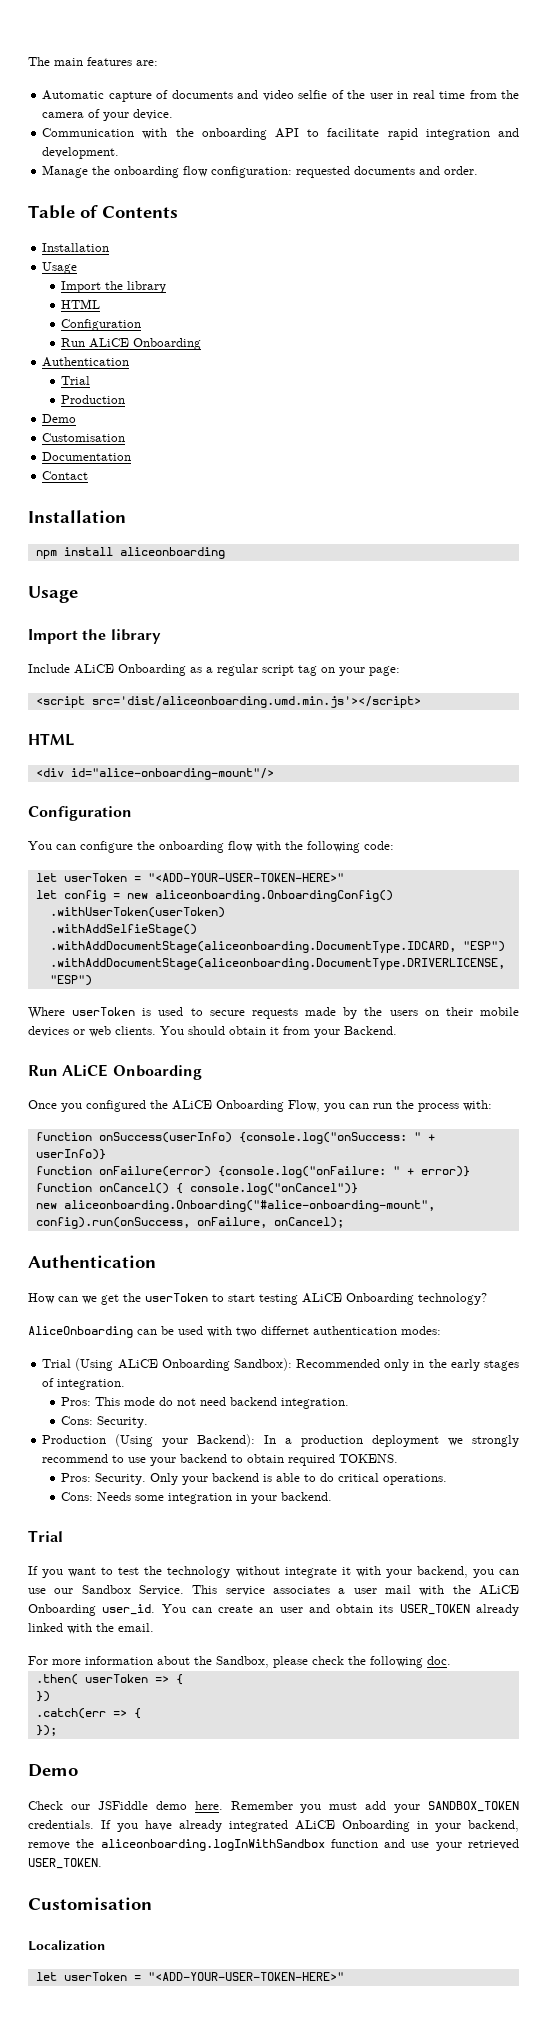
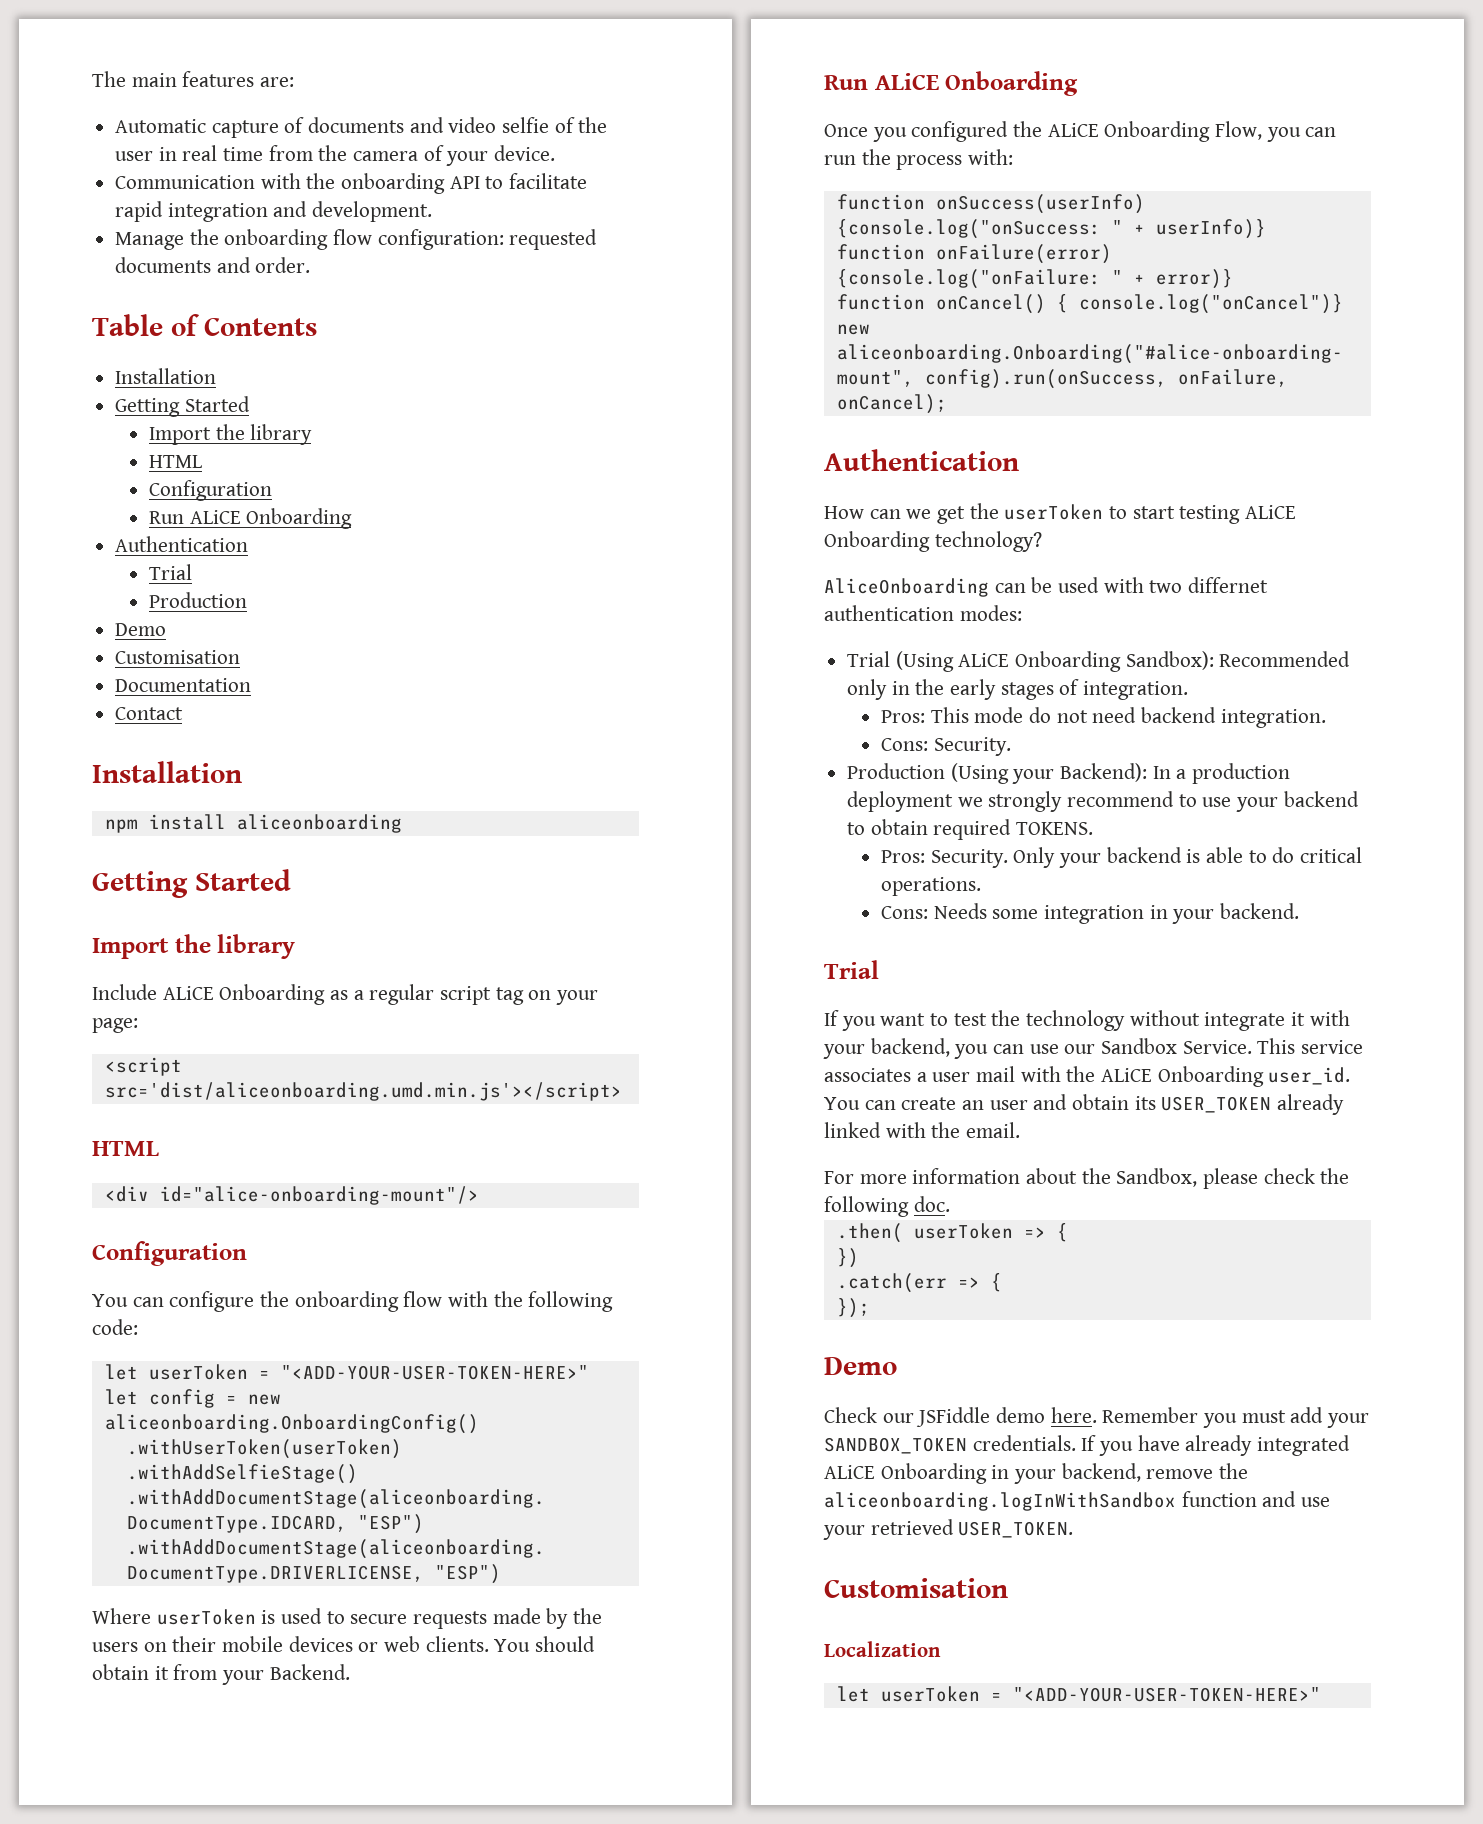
[42,262,78,274] Usage -> [115,396,250,417] Getting Started
[28,586,78,603] Usage -> [92,869,291,898] Getting Started

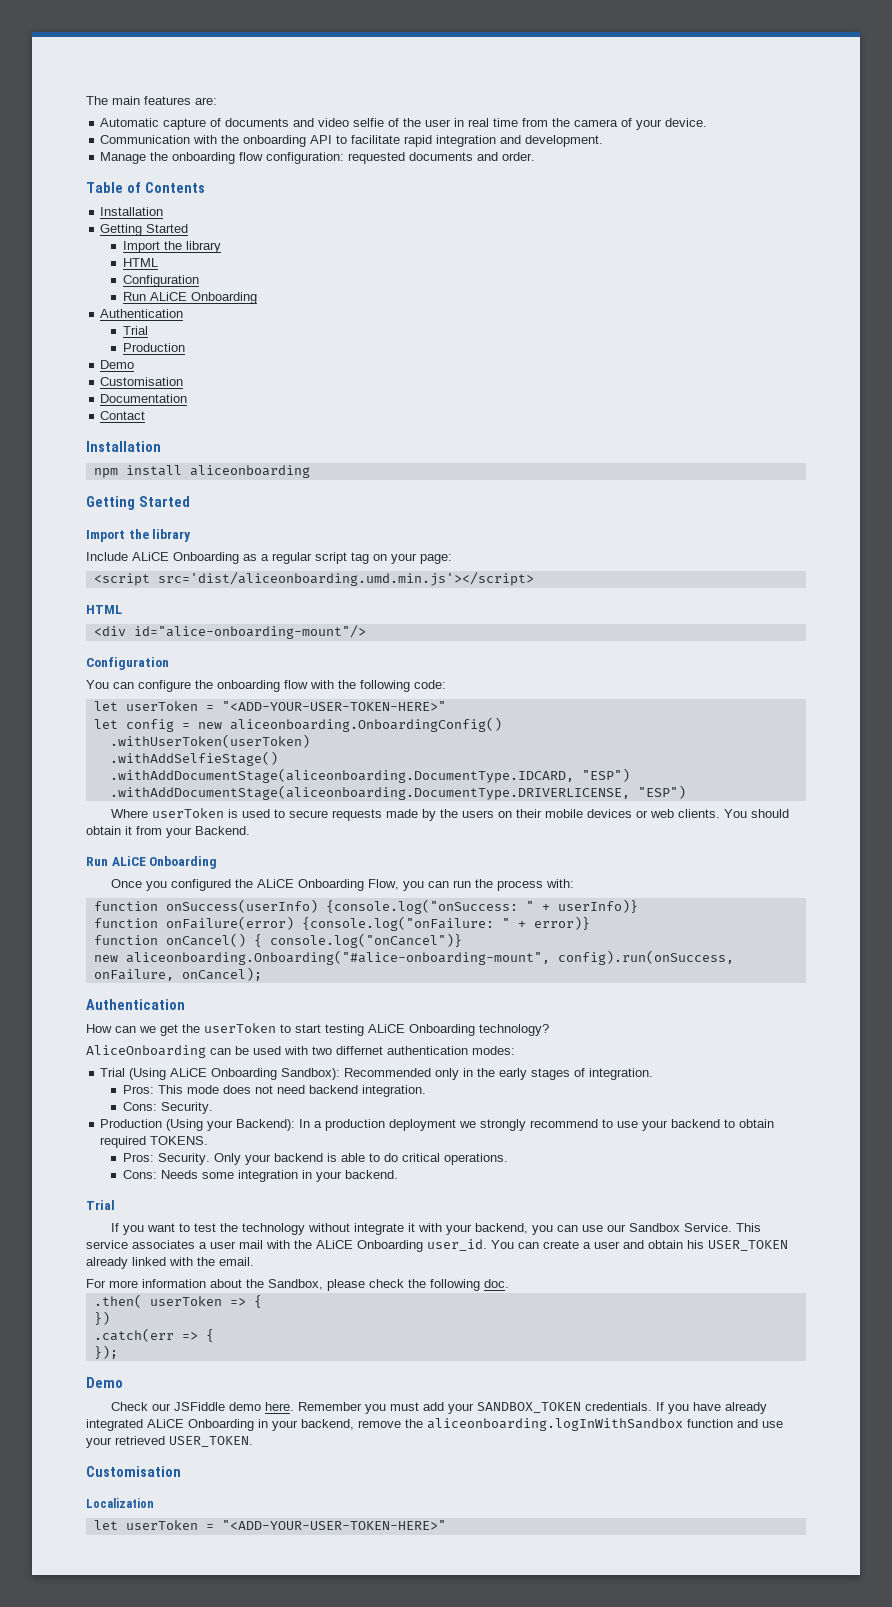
[1028,707,1051,723] do -> [223,1085,252,1094] does
[962,1100,985,1110] an -> [583,1242,591,1249] a
[1134,1096,1156,1110] its -> [687,1240,704,1249] his

